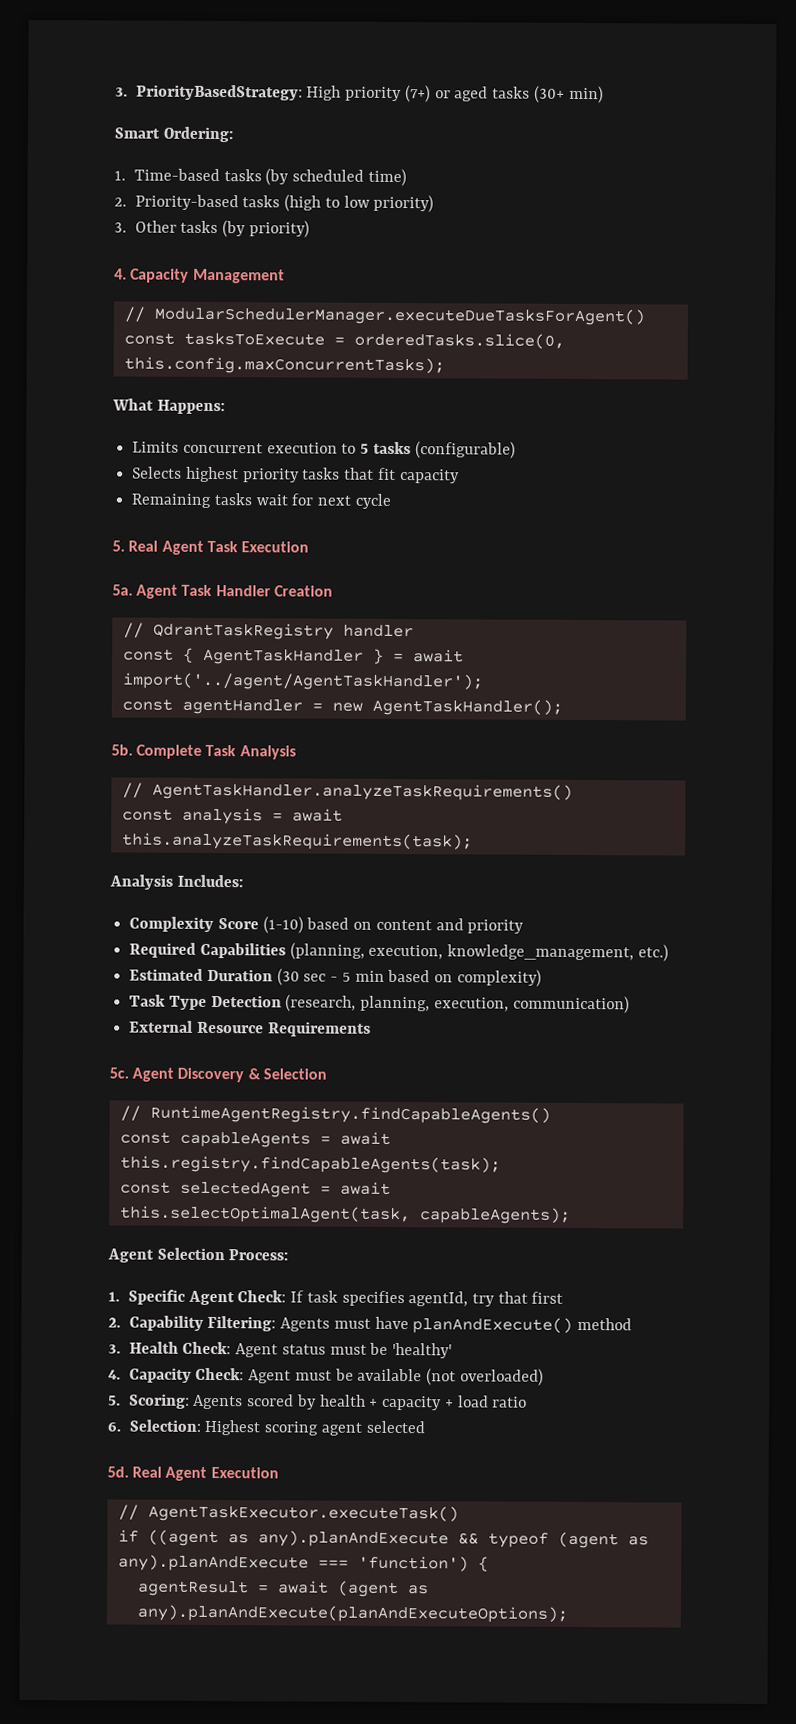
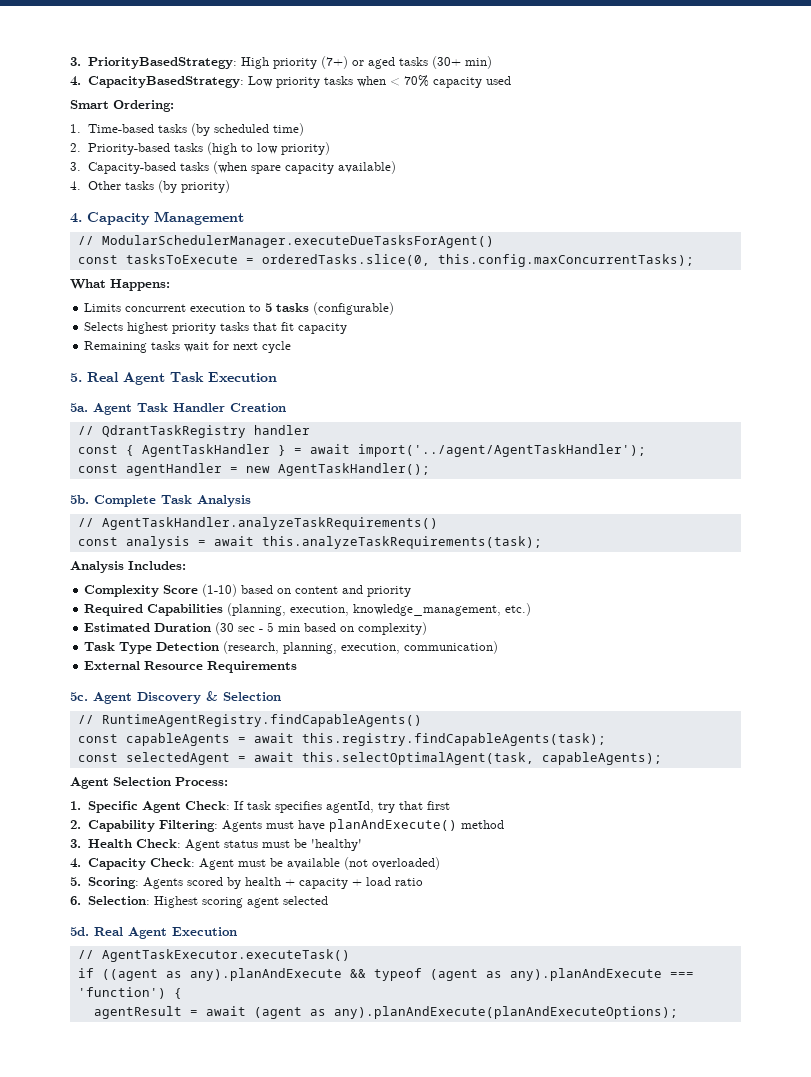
(604, 94) none -> [70,75,512,88] // 4. CapacityBasedStrategy: Low priority tasks when < 70% capacity used
(127, 227) none -> [88,161,397,174] [70,181,81,190] Capacity-based tasks (when spare capacity available) // 4.

